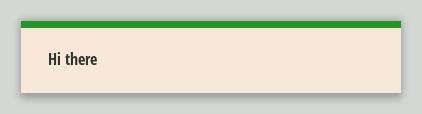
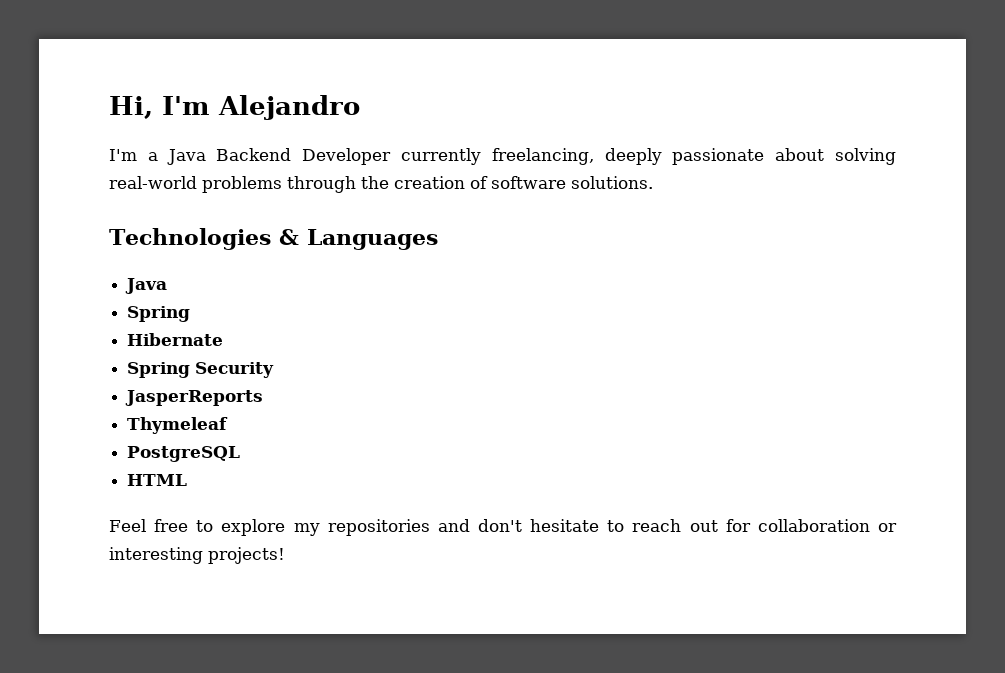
[48,52,98,65] Hi there -> [109,95,360,120] [109,148,896,165] [109,176,653,193] [109,228,438,250] [125,278,168,294] [127,306,191,322] [127,333,224,346] [127,362,275,378] [125,390,264,406] [127,417,229,434] [127,446,241,462] [127,474,188,486] [109,519,897,536] [109,547,285,564] Hi, I'm Alejandro // I'm a Java Backend Developer currently freelancing, deeply passionate about solving real-world problems through the creation of software solutions. // Technologies & Languages // Java // Spring // Hibernate // Spring Security // JasperReports // Thymeleaf // PostgreSQL // HTML // Feel free to explore my repositories and don't hesitate to reach out for collaboration or interesting projects!

